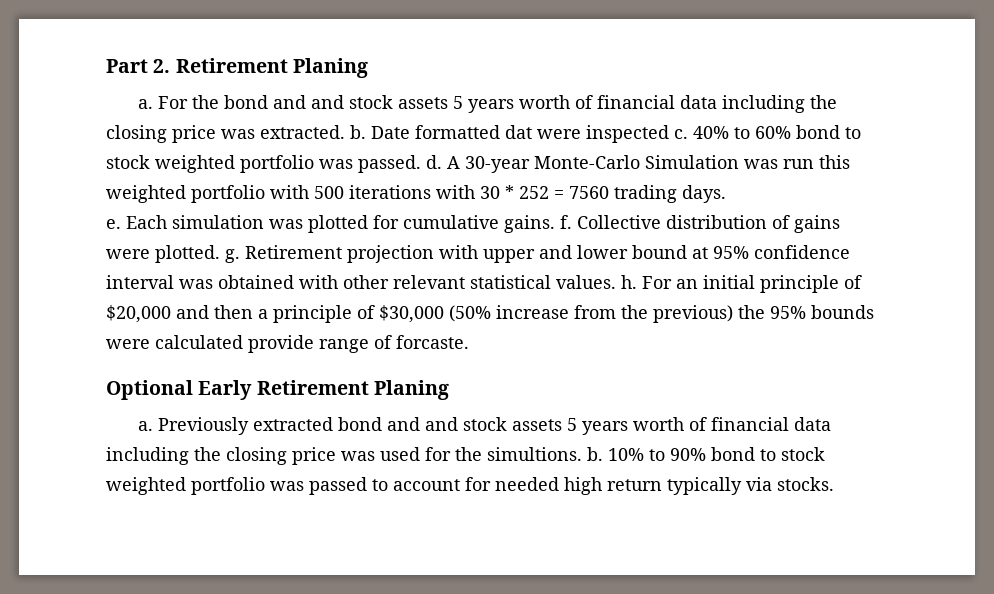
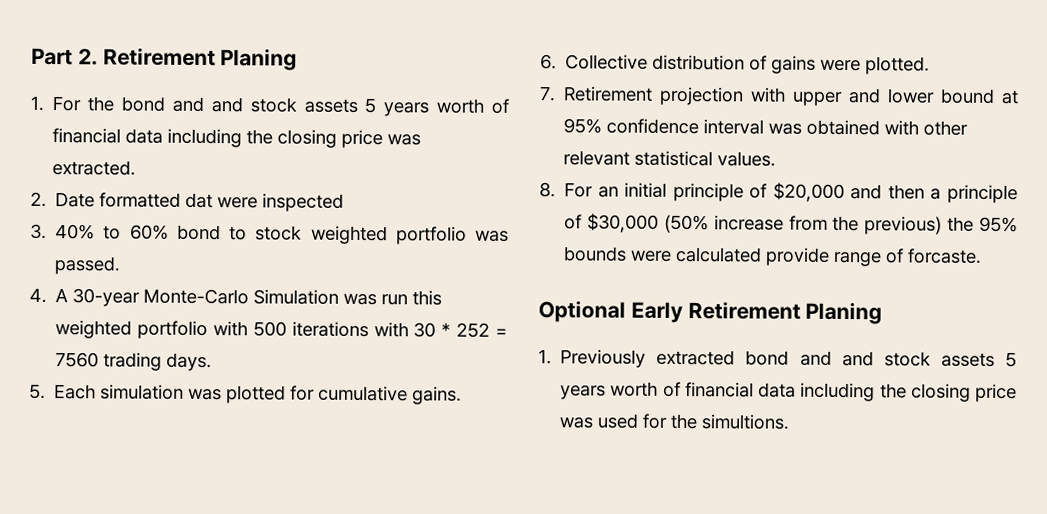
[138,99,154,109] a. -> [30,95,45,111] 1.
[350,125,366,139] b. -> [30,191,47,208] // 2.
[674,129,688,139] c. -> [30,223,47,240] // 3.
[426,155,442,169] d. -> [29,287,47,304] // 4.
[106,219,121,229] e. -> [29,383,46,399] 5.
[560,215,572,229] f. -> [540,54,557,70] // 6.
[225,249,240,263] g. -> [539,86,556,102] // 7.
[621,275,637,289] h. -> [539,182,556,198] // 8.
[138,421,154,431] a. -> [538,349,552,365] 1.
[587,447,825,461] [106,477,834,495] b. 10% to 90% bond to stock weighted portfolio was passed to account for needed high return typically via stocks. -> (791, 422) none

